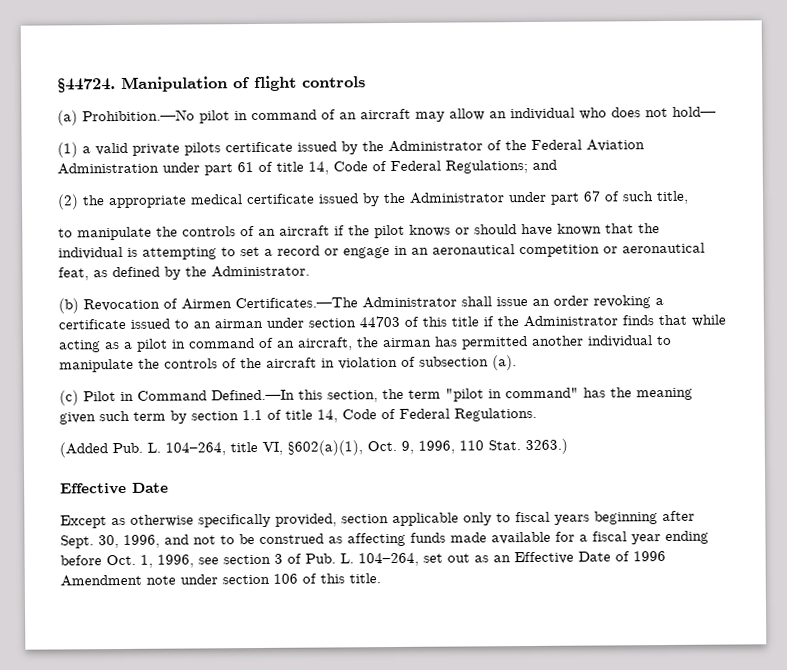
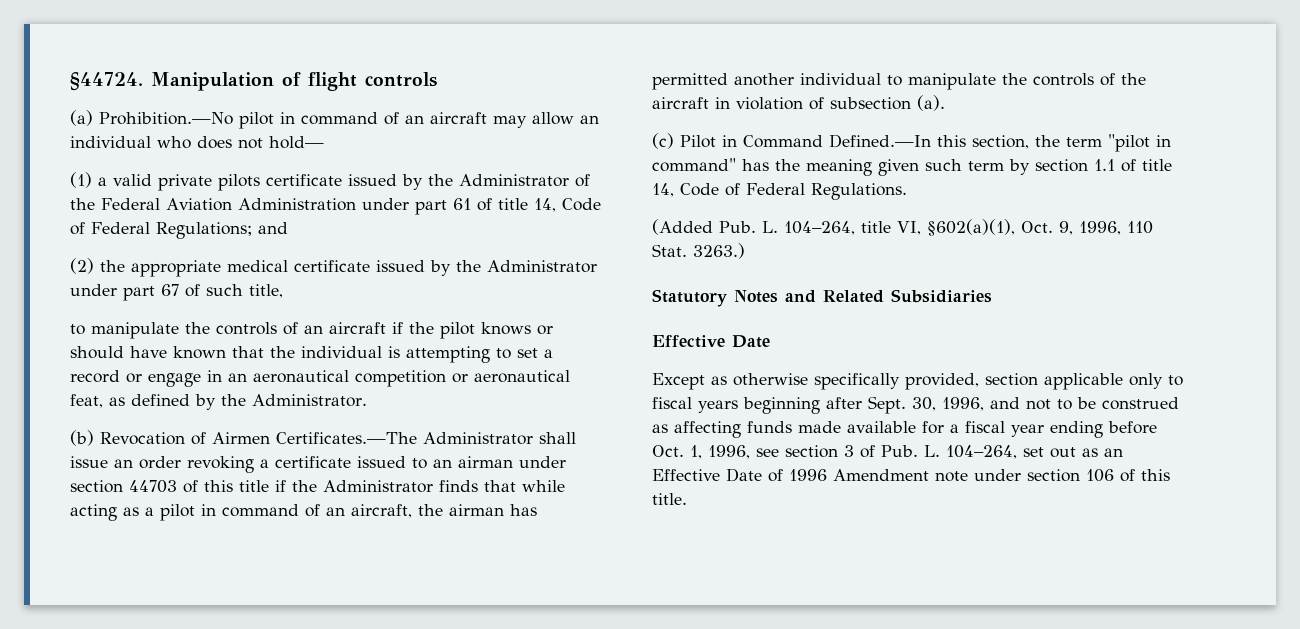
(568, 446) none -> [652,289,992,307] // Statutory Notes and Related Subsidiaries

